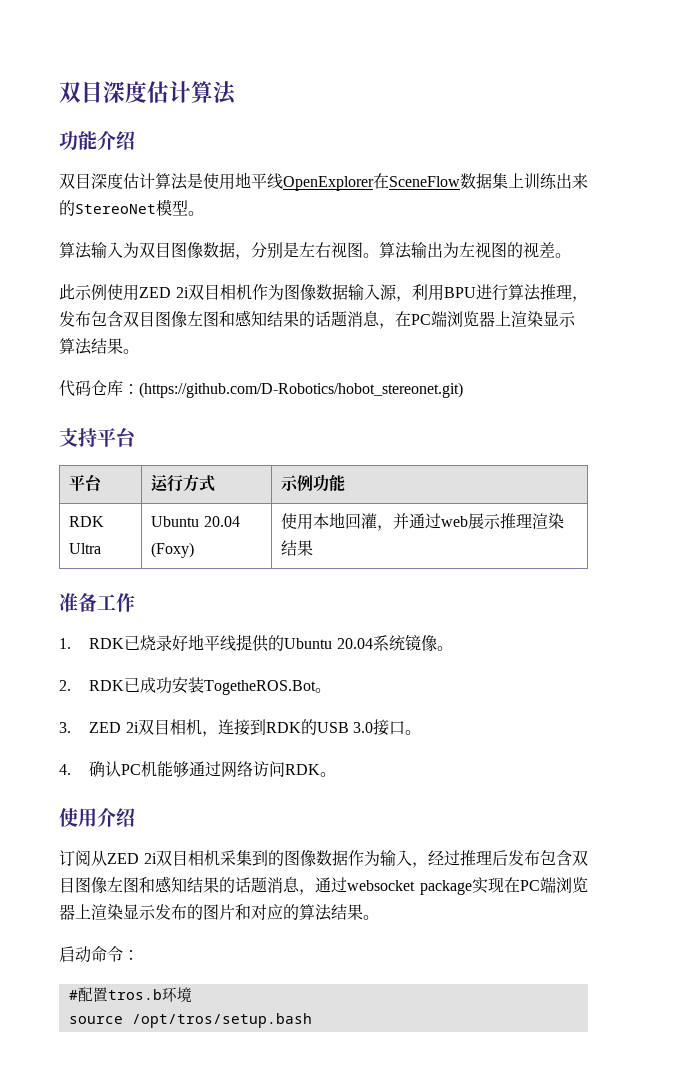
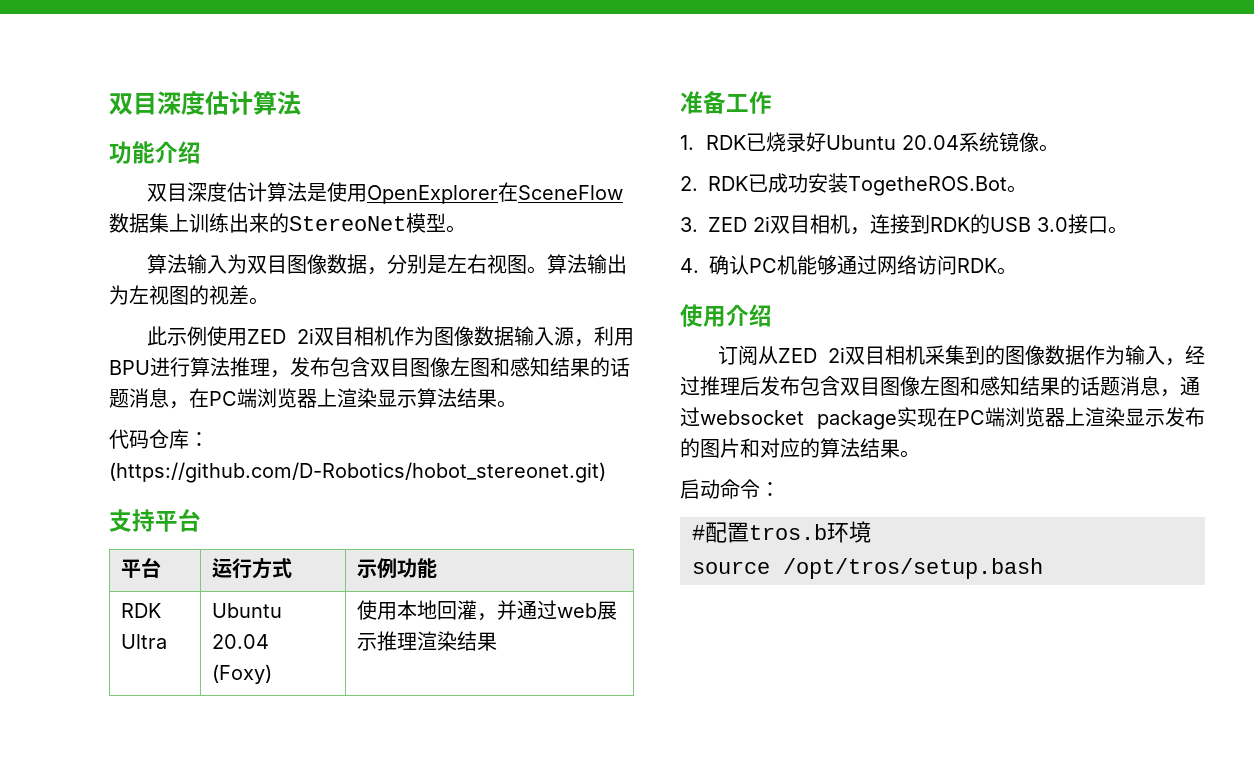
[235,172,283,189] 地平线 -> (368, 193) none
[188,634,285,652] 地平线提供的 -> (827, 142) none

